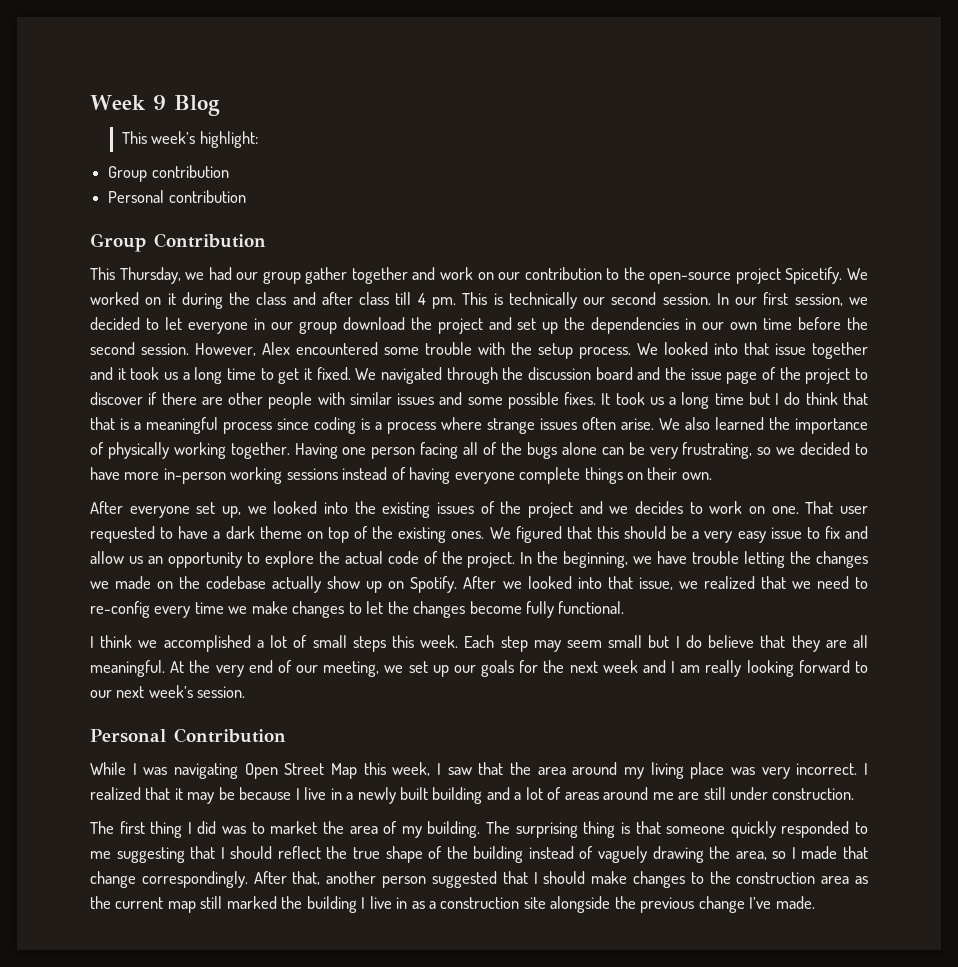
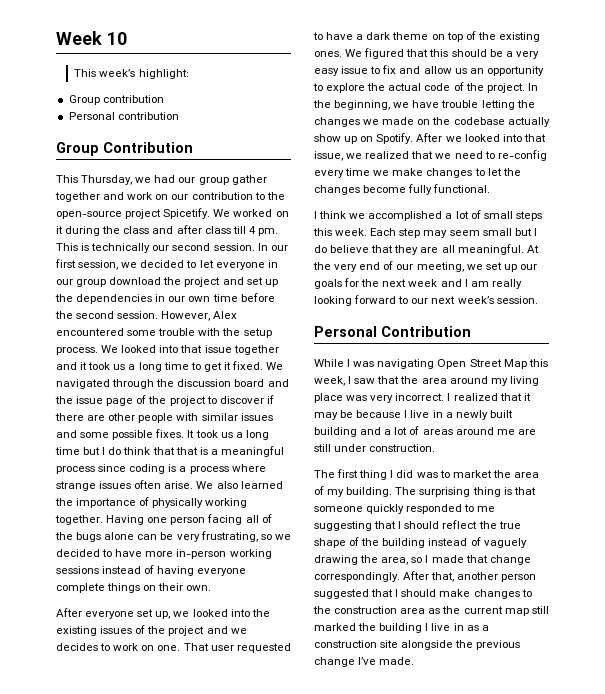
[152,95,220,116] 9 Blog -> [107,32,127,45] 10

